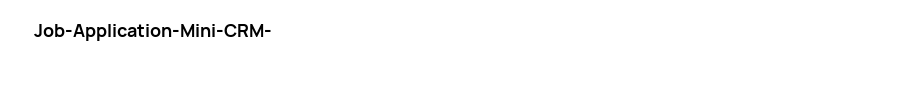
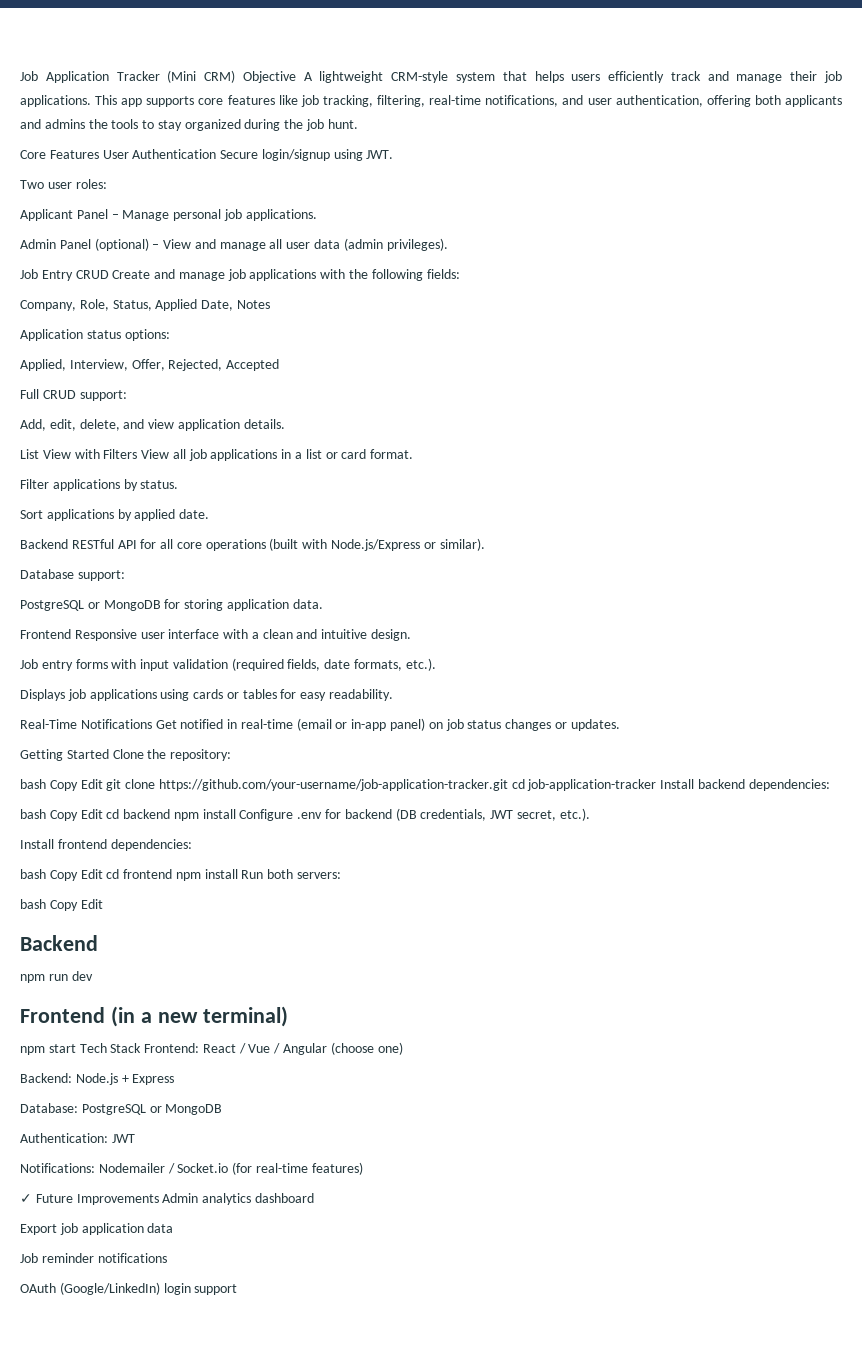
[34,24,272,41] Job-Application-Mini-CRM- -> [20,70,843,83] [20,95,843,107] [20,119,358,131] [20,149,394,161] [20,179,107,189] [20,209,317,221] [20,238,448,251] [20,269,460,281] [20,299,270,311] [20,329,170,341] [20,359,280,371] [20,389,127,401] [20,419,285,431] [20,449,414,461] [20,479,179,491] [20,509,210,521] [20,538,485,551] [20,569,125,581] [20,599,323,611] [20,629,412,641] [20,658,436,671] [20,689,394,701] [20,718,620,731] [20,749,232,761] [20,779,830,791] [20,808,590,821] [20,839,192,851] [20,869,342,881] [20,899,103,911] [20,935,98,951] [20,971,93,983] [20,1006,288,1027] [20,1042,403,1055] [20,1073,175,1085] [20,1103,223,1115] [20,1133,135,1143] [20,1162,363,1175] [20,1193,314,1205] [20,1223,174,1235] [20,1253,167,1263] [20,1282,238,1295] Job Application Tracker (Mini CRM) Objective A lightweight CRM-style system that helps users efficiently track and manage their job applications. This app supports core features like job tracking, filtering, real-time notifications, and user authentication, offering both applicants and admins the tools to stay organized during the job hunt. // Core Features User Authentication Secure login/signup using JWT. // Two user roles: // Applicant Panel – Manage personal job applications. // Admin Panel (optional) – View and manage all user data (admin privileges). // Job Entry CRUD Create and manage job applications with the following fields: // Company, Role, Status, Applied Date, Notes // Application status options: // Applied, Interview, Offer, Rejected, Accepted // Full CRUD support: // Add, edit, delete, and view application details. // List View with Filters View all job applications in a list or card format. // Filter applications by status. // Sort applications by applied date. // Backend RESTful API for all core operations (built with Node.js/Express or similar). // Database support: // PostgreSQL or MongoDB for storing application data. // Frontend Responsive user interface with a clean and intuitive design. // Job entry forms with input validation (required fields, date formats, etc.). // Displays job applications using cards or tables for easy readability. // Real-Time Notifications Get notified in real-time (email or in-app panel) on job status changes or updates. // Getting Started Clone the repository: // bash Copy Edit git clone https://github.com/your-username/job-application-tracker.git cd job-application-tracker Install backend dependencies: // bash Copy Edit cd backend npm install Configure .env for backend (DB credentials, JWT secret, etc.). // Install frontend dependencies: // bash Copy Edit cd frontend npm install Run both servers: // bash Copy Edit // Backend // npm run dev // Frontend (in a new terminal) // npm start Tech Stack Frontend: React / Vue / Angular (choose one) // Backend: Node.js + Express // Database: PostgreSQL or MongoDB // Authentication: JWT // Notifications: Nodemailer / Socket.io (for real-time features) // ✓ Future Improvements Admin analytics dashboard // Export job application data // Job reminder notifications // OAuth (Google/LinkedIn) login support

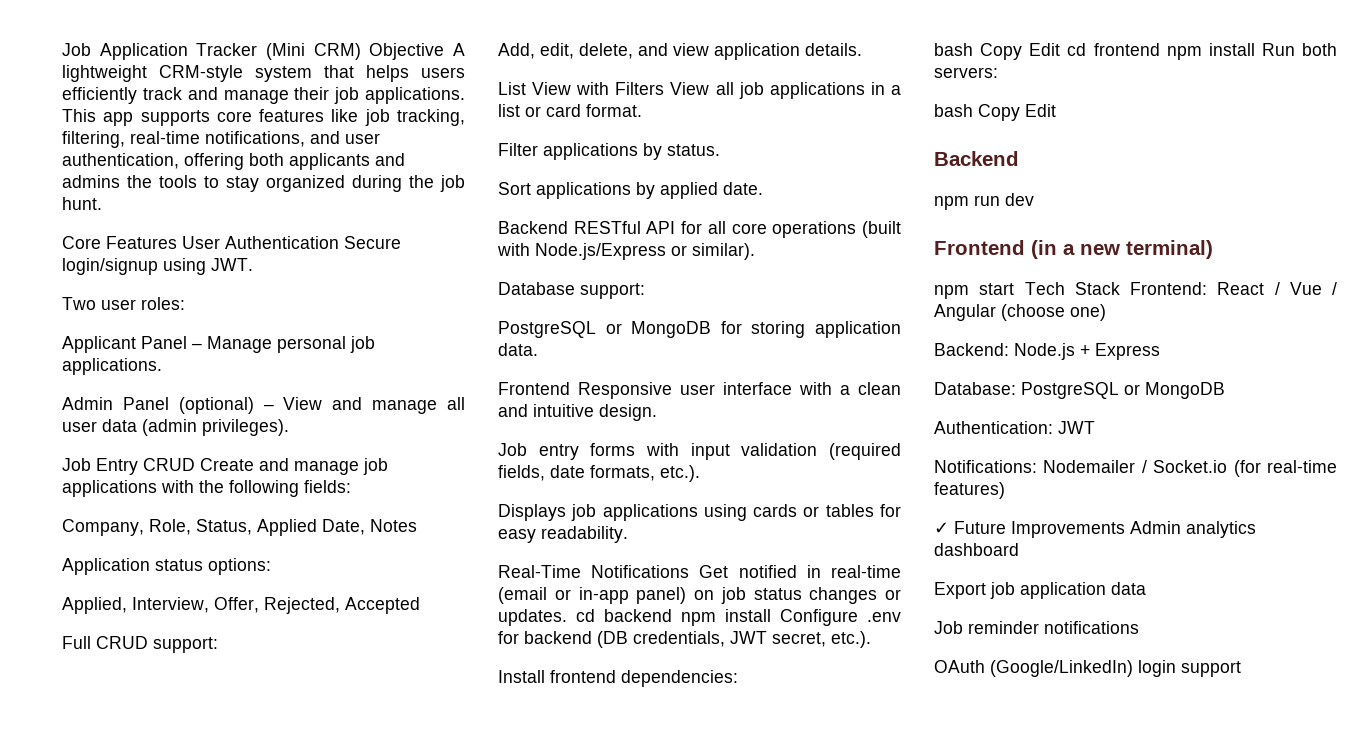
[20,749,232,761] [20,779,830,791] [20,809,103,821] // Getting Started Clone the repository: // bash Copy Edit git clone https://github.com/your-username/job-application-tracker.git cd job-application-tracker Install backend dependencies: // bash Copy Edit -> (567, 617) none

